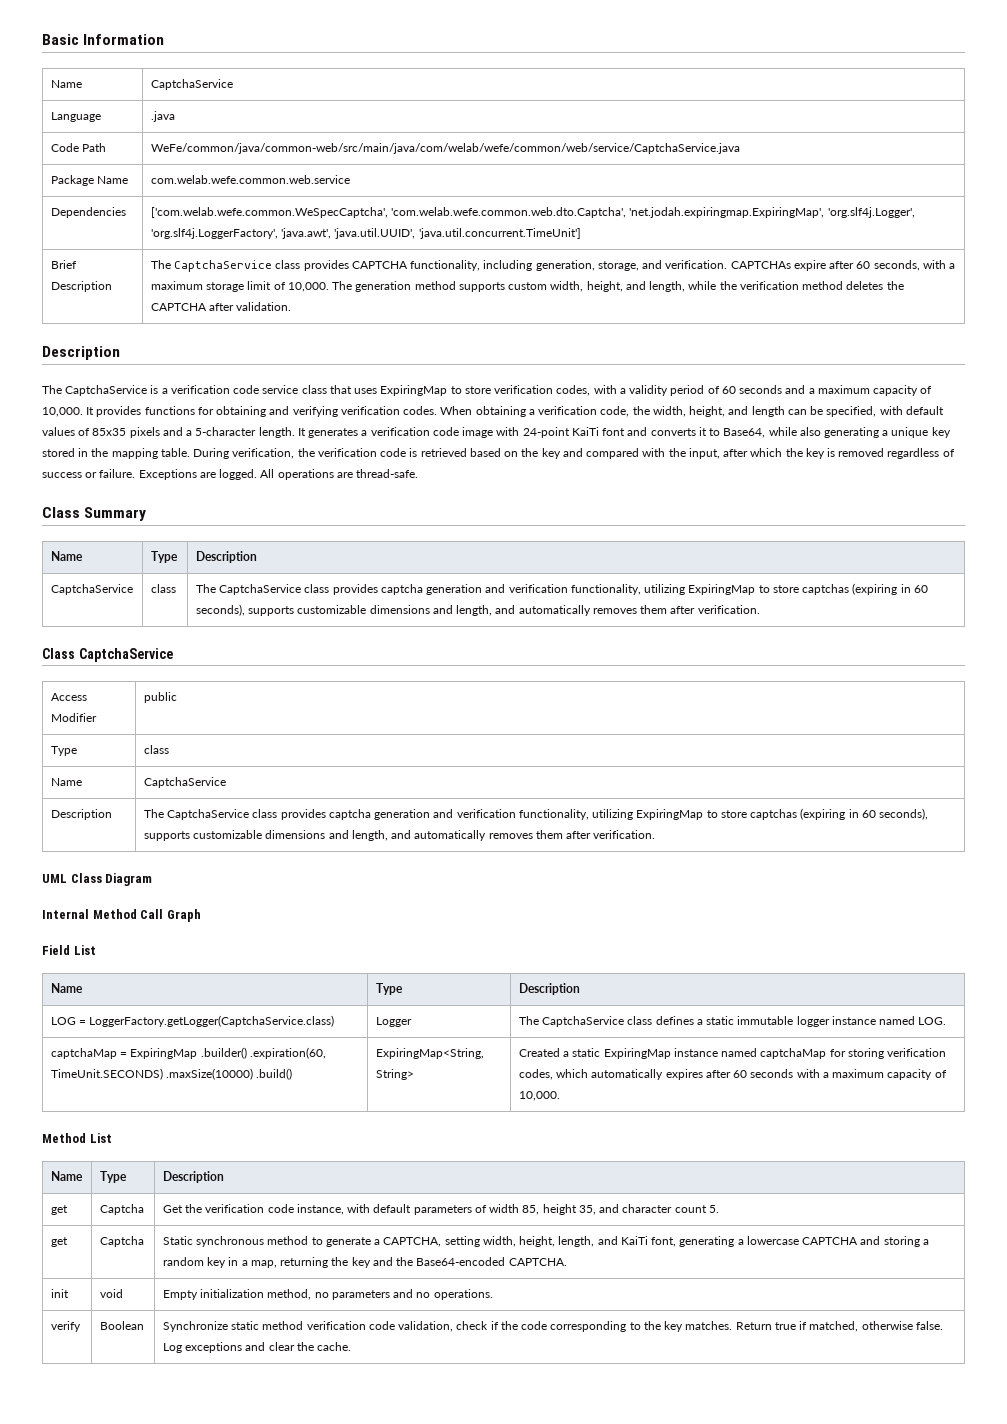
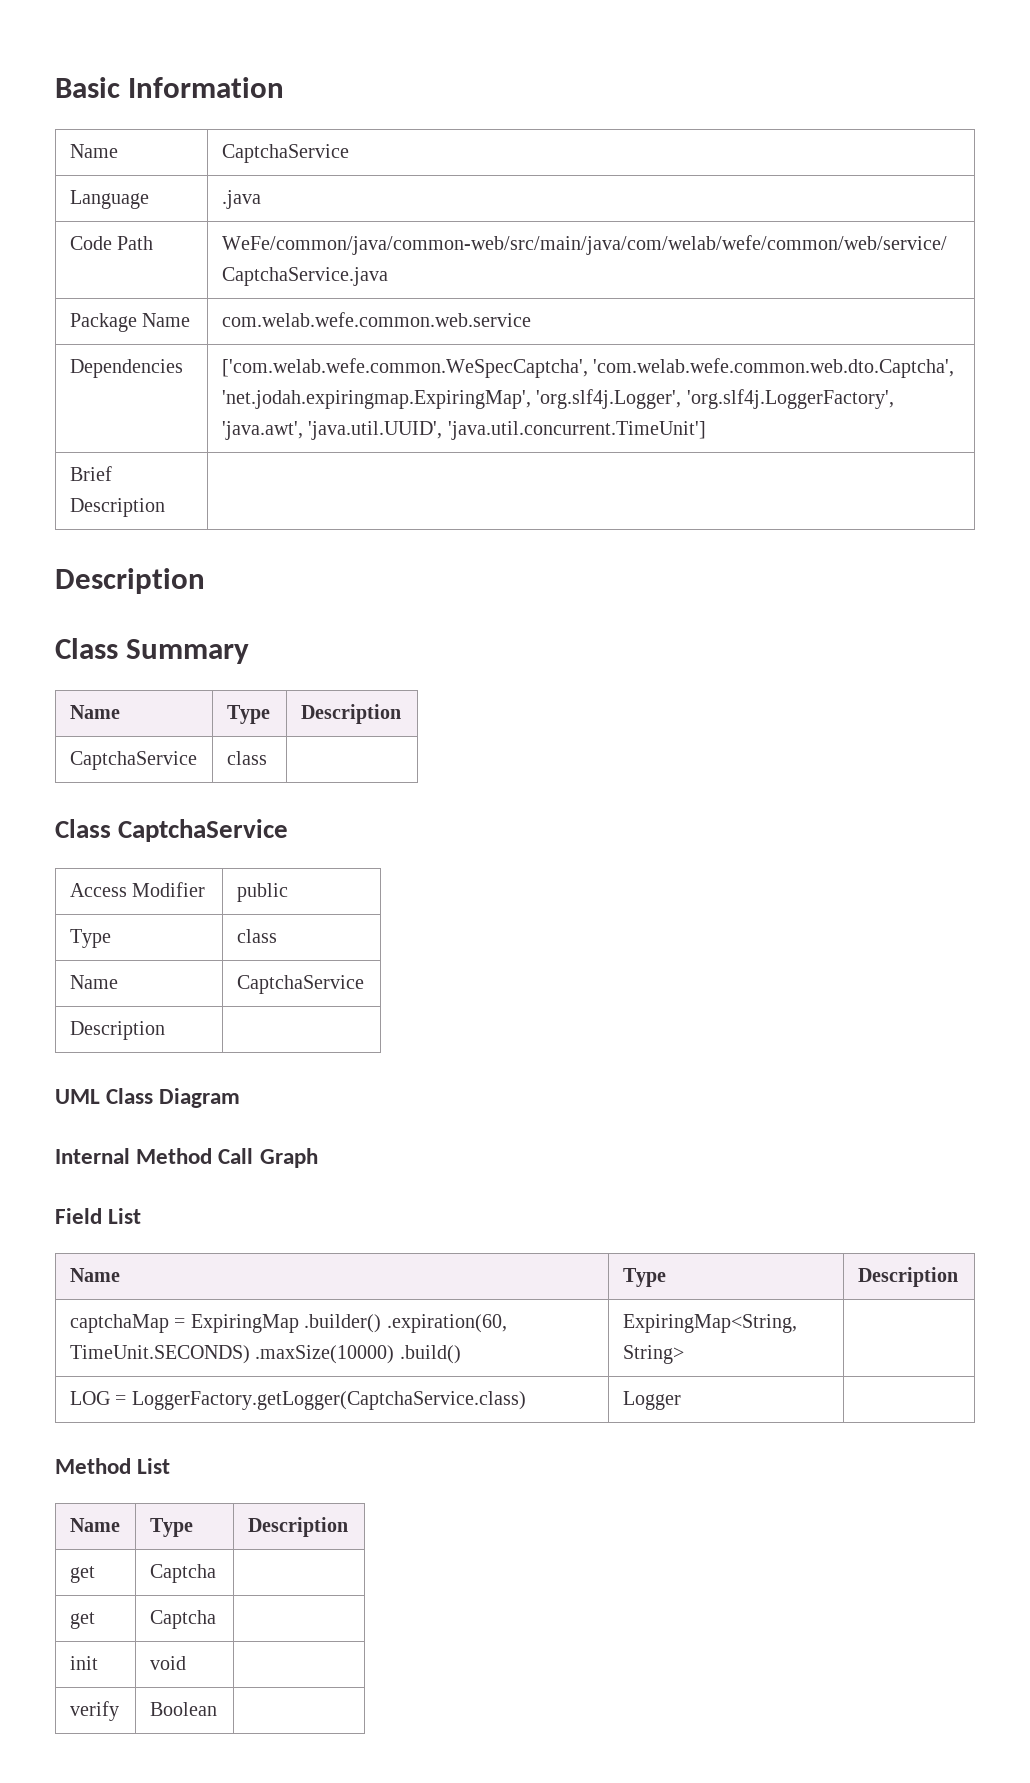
[150,260,956,272] [150,281,904,292] [150,302,292,311] [42,346,120,360] [42,385,933,396] [42,406,944,417] [42,427,951,438] [42,448,955,459] [42,469,419,480] The CaptchaService class provides CAPTCHA functionality, including generation, storage, and verification. CAPTCHAs expire after 60 seconds, with a maximum storage limit of 10,000. The generation method supports custom width, height, and length, while the verification method deletes the CAPTCHA after validation. // Description // The CaptchaService is a verification code service class that uses ExpiringMap to store verification codes, with a validity period of 60 seconds and a maximum capacity of 10,000. It provides functions for obtaining and verifying verification codes. When obtaining a verification code, the width, height, and length can be specified, with default values of 85x35 pixels and a 5-character length. It generates a verification code image with 24-point KaiTi font and converts it to Base64, while also generating a unique key stored in the mapping table. During verification, the verification code is retrieved based on the key and compared with the input, after which the key is removed regardless of success or failure. Exceptions are logged. All operations are thread-safe. -> [55,568,205,594] // Description
[195,583,928,595] [195,604,760,616] The CaptchaService class provides captcha generation and verification functionality, utilizing ExpiringMap to store captchas (expiring in 60 seconds), supports customizable dimensions and length, and automatically removes them after verification. -> (267, 758) none
[143,808,929,820] [143,830,656,841] The CaptchaService class provides captcha generation and verification functionality, utilizing ExpiringMap to store captchas (expiring in 60 seconds), supports customizable dimensions and length, and automatically removes them after verification. -> (165, 1030) none
[50,1015,335,1027] [375,1017,412,1027] [518,1016,947,1027] // LOG = LoggerFactory.getLogger(CaptchaService.class) | Logger | The CaptchaService class defines a static immutable logger instance named LOG. -> (958, 1277) none
[518,1048,947,1059] [518,1069,947,1080] [518,1091,560,1101] Created a static ExpiringMap instance named captchaMap for storing verification codes, which automatically expires after 60 seconds with a maximum capacity of 10,000. -> [69,1391,526,1410] [622,1391,681,1410] // LOG = LoggerFactory.getLogger(CaptchaService.class) | Logger |
[162,1204,719,1215] [50,1237,68,1247] [99,1236,144,1247] [162,1236,929,1247] [162,1257,567,1268] [50,1289,69,1298] [99,1289,123,1298] [162,1289,493,1300] [50,1321,81,1332] [99,1321,144,1330] [162,1321,943,1332] [162,1342,352,1353] Get the verification code instance, with default parameters of width 85, height 35, and character count 5. // get | Captcha | Static synchronous method to generate a CAPTCHA, setting width, height, length, and KaiTi font, generating a lowercase CAPTCHA and storing a random key in a map, returning the key and the Base64-encoded CAPTCHA. // init | void | Empty initialization method, no parameters and no operations. // verify | Boolean | Synchronize static method verification code validation, check if the code corresponding to the key matches. Return true if matched, otherwise false. Log exceptions and clear the cache. -> [69,1612,95,1629] [149,1610,216,1629] [69,1656,98,1670] [149,1656,186,1670] [69,1701,119,1721] [149,1702,217,1716] // get | Captcha | // init | void | // verify | Boolean |

